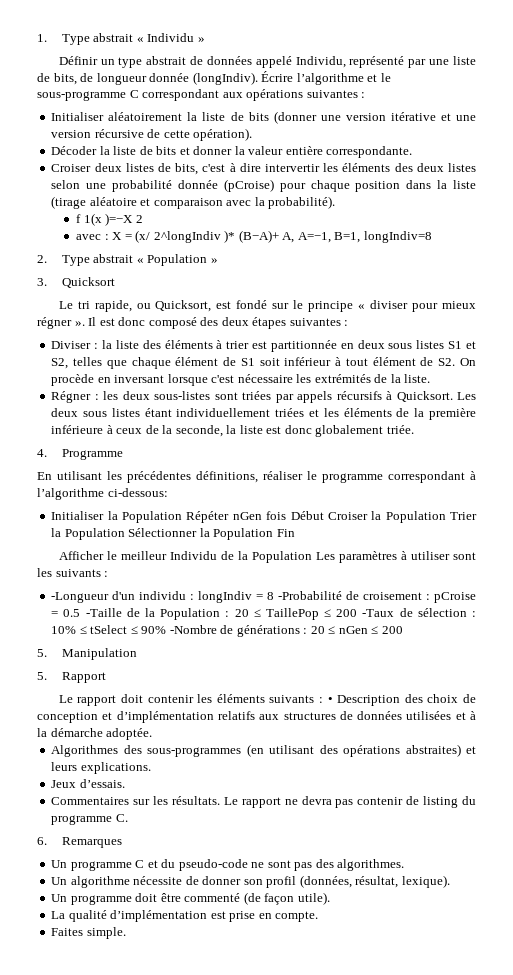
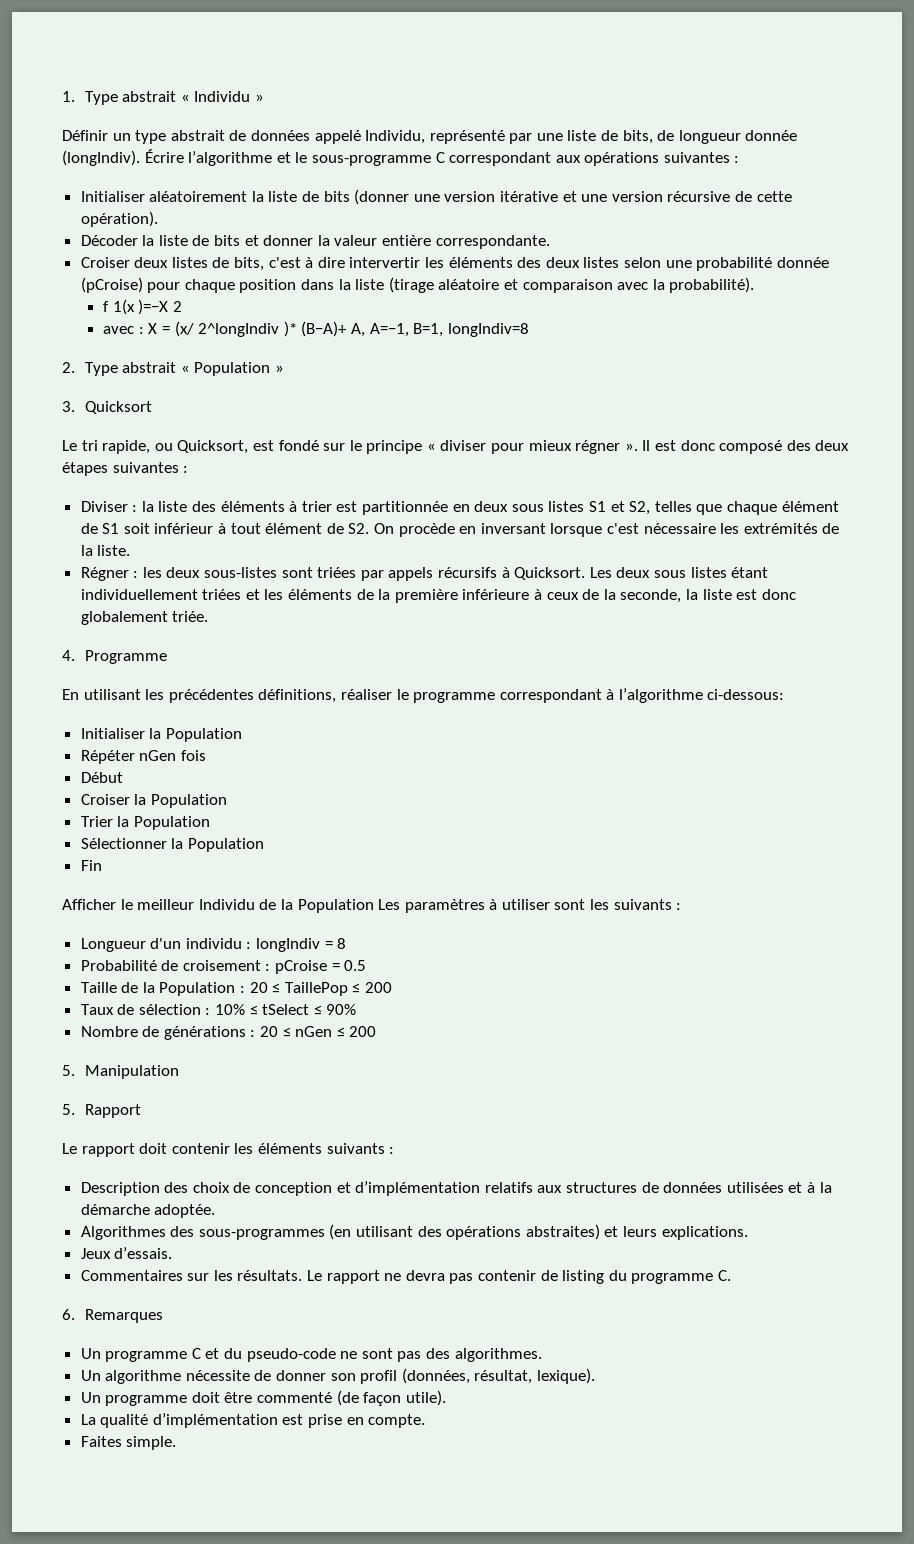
(183, 517) none -> (242, 735) //
(287, 515) none -> (206, 755) //
(324, 515) none -> (123, 777) //
(446, 517) none -> (227, 801) //
(125, 534) none -> (210, 823) //
(274, 534) none -> (264, 845) //
[51,592,110,603] -Longueur -> [80,938,146,952] Longueur
[278,591,343,600] -Probabilité -> [80,960,157,971] // Probabilité
[85,608,122,617] -Taille -> [80,982,117,993] // Taille
[362,609,395,617] -Taux -> [80,1004,114,1015] // Taux
[169,625,217,634] -Nombre -> [80,1026,138,1037] // Nombre
[327,697,333,703] • -> (395, 1150) //

